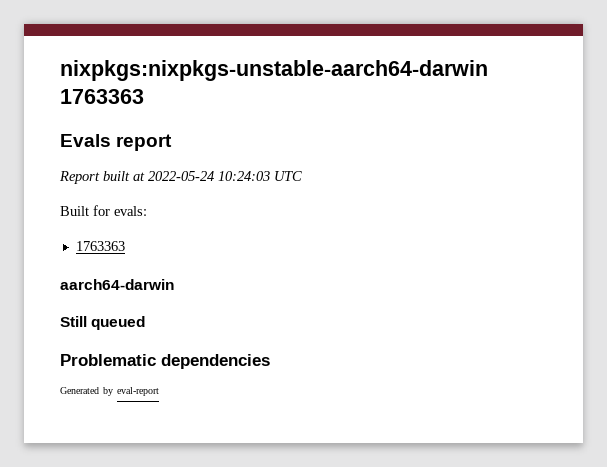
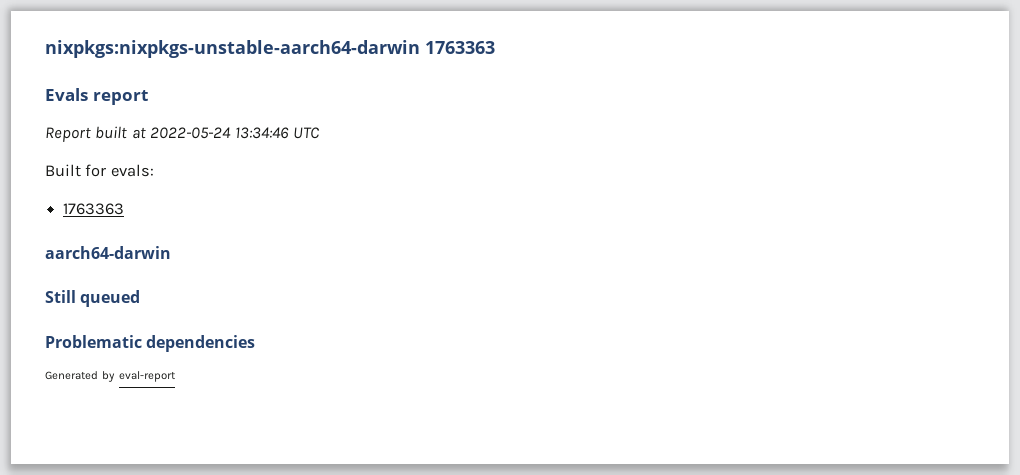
[218,171,270,181] 10:24:03 -> [234,127,289,139] 13:34:46

